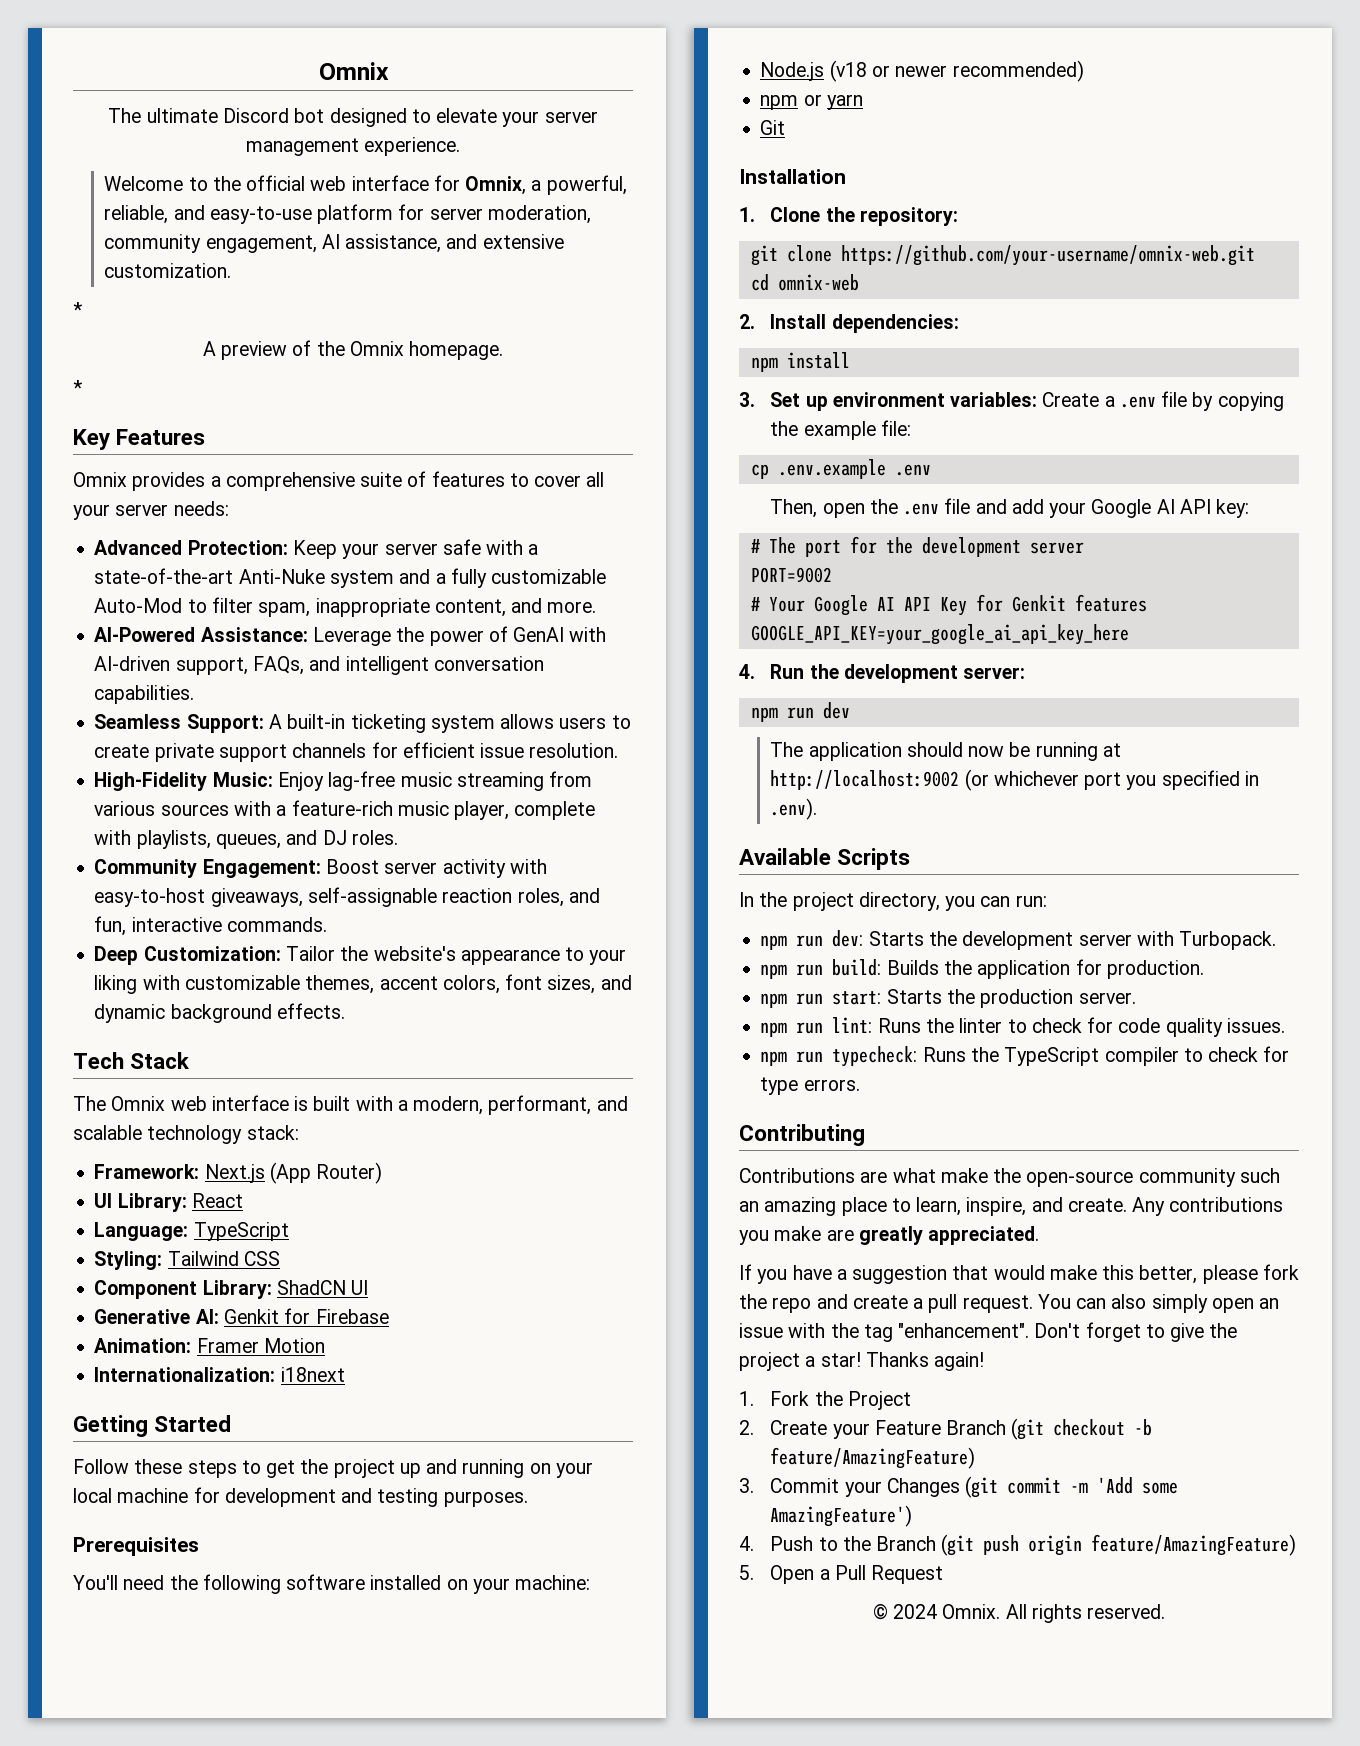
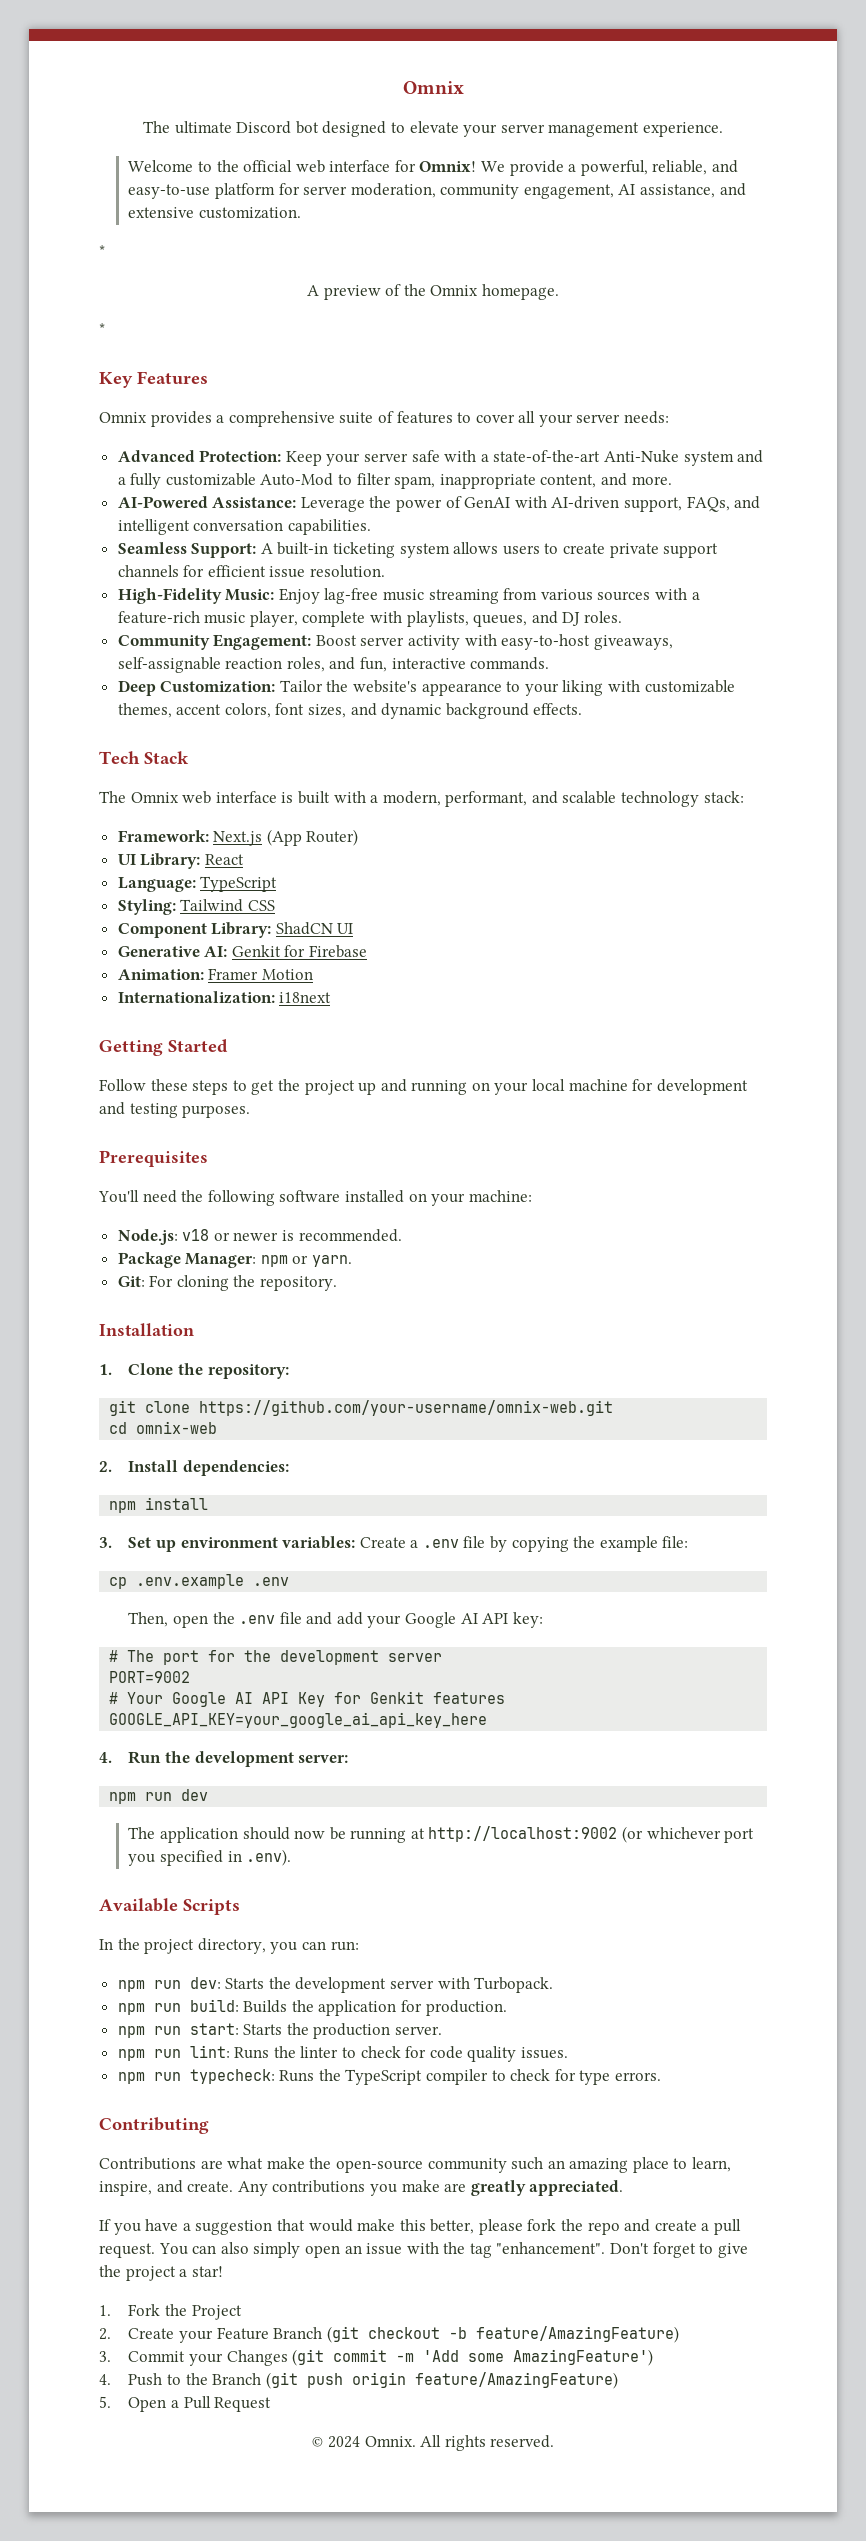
[465,176,527,195] Omnix, -> [419,160,564,176] Omnix! We provide
[760,60,1084,82] [760,94,863,110] [760,120,786,135] Node.js (v18 or newer recommended) // npm or yarn // Git -> [117,1229,402,1245] [117,1252,353,1268] [117,1275,338,1291] Node.js: v18 or newer is recommended. // Package Manager: npm or yarn. // Git: For cloning the repository.
[865,1352,985,1371] Thanks again! -> (223, 2271) none

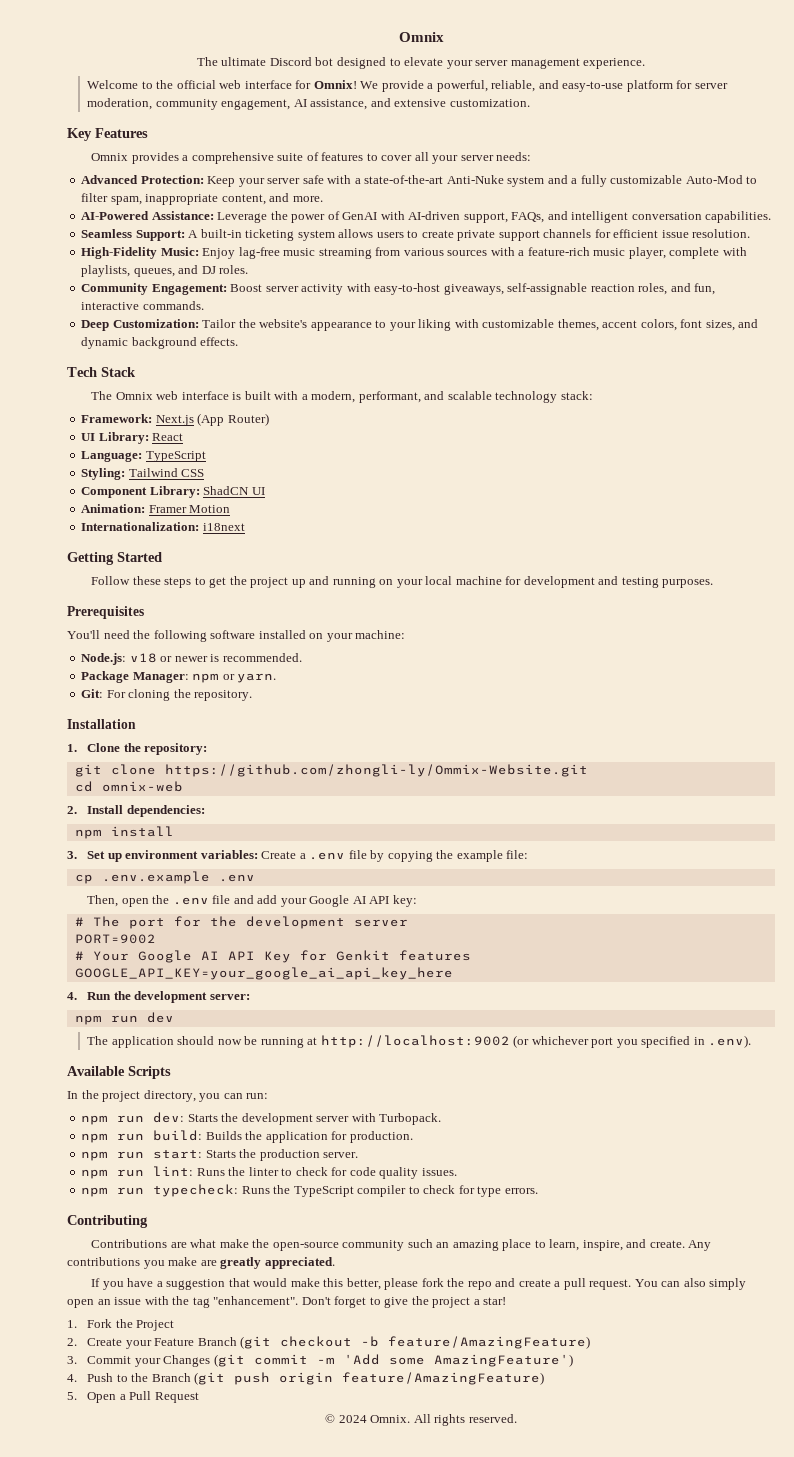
[99,245,105,257] [307,284,559,300] [99,323,105,335] // * // A preview of the Omnix homepage. // * -> (530, 103) none
[117,945,368,958] // Generative AI: Genkit for Firebase -> (265, 491) none
[199,1400,614,1416] https://github.com/your-username/omnix-web.git -> [164,764,588,777] https://github.com/zhongli-ly/Ommix-Website.git

